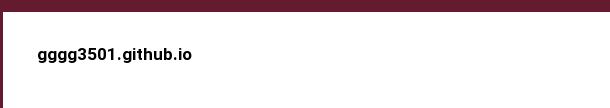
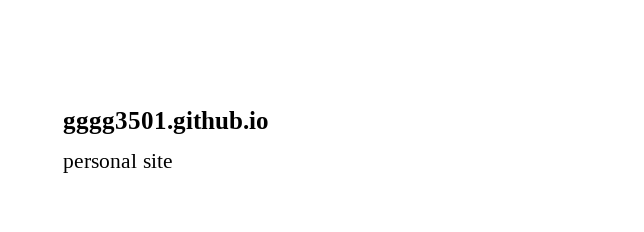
(192, 55) none -> [63,154,173,173] // personal site

